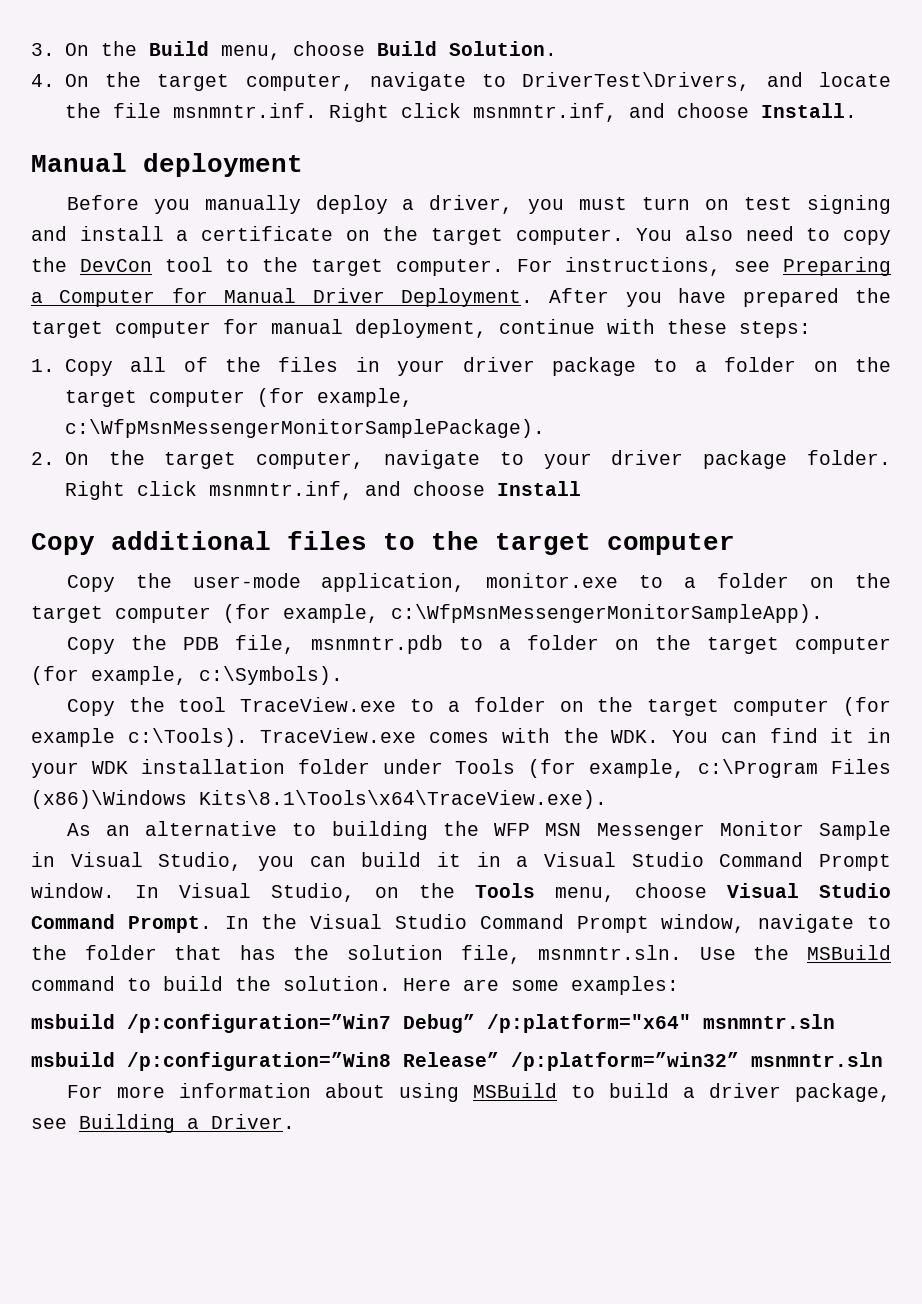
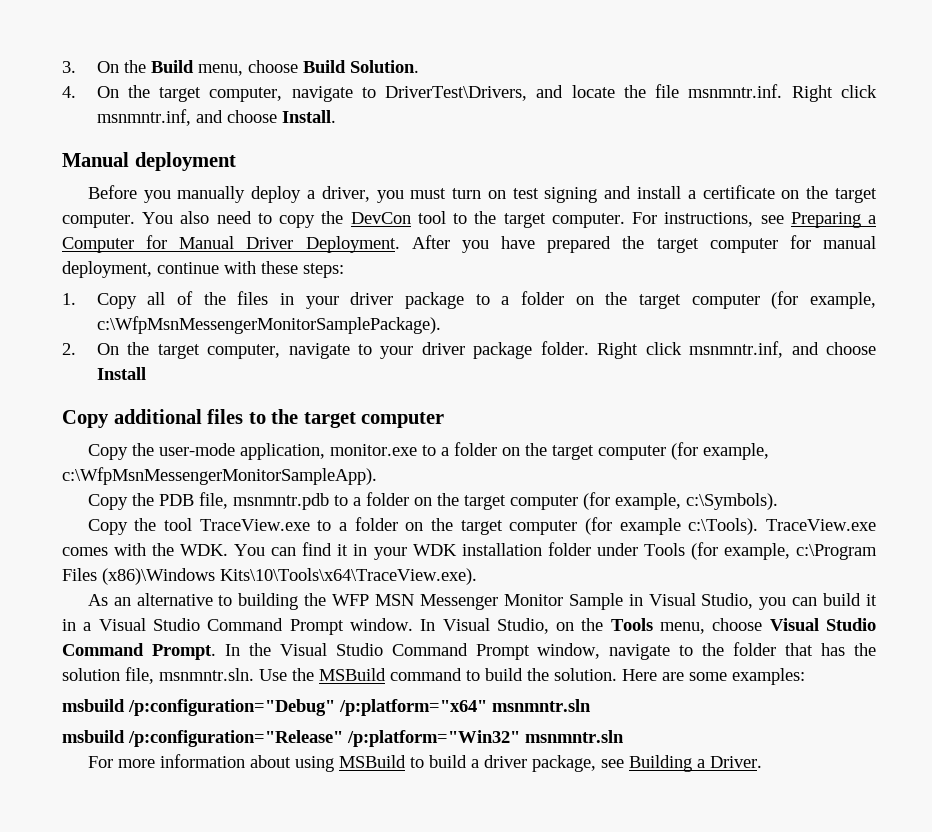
[199,790,607,809] Kits\8.1\Tools\x64\TraceView.exe). -> [220,568,477,585] Kits\10\Tools\x64\TraceView.exe).
[127,1014,475,1033] /p:configuration=”Win7 Debug” -> [128,699,335,716] /p:configuration="Debug"
[127,1052,739,1071] /p:configuration=”Win8 Release” /p:platform=”win32” -> [128,730,520,747] /p:configuration="Release" /p:platform="Win32"

